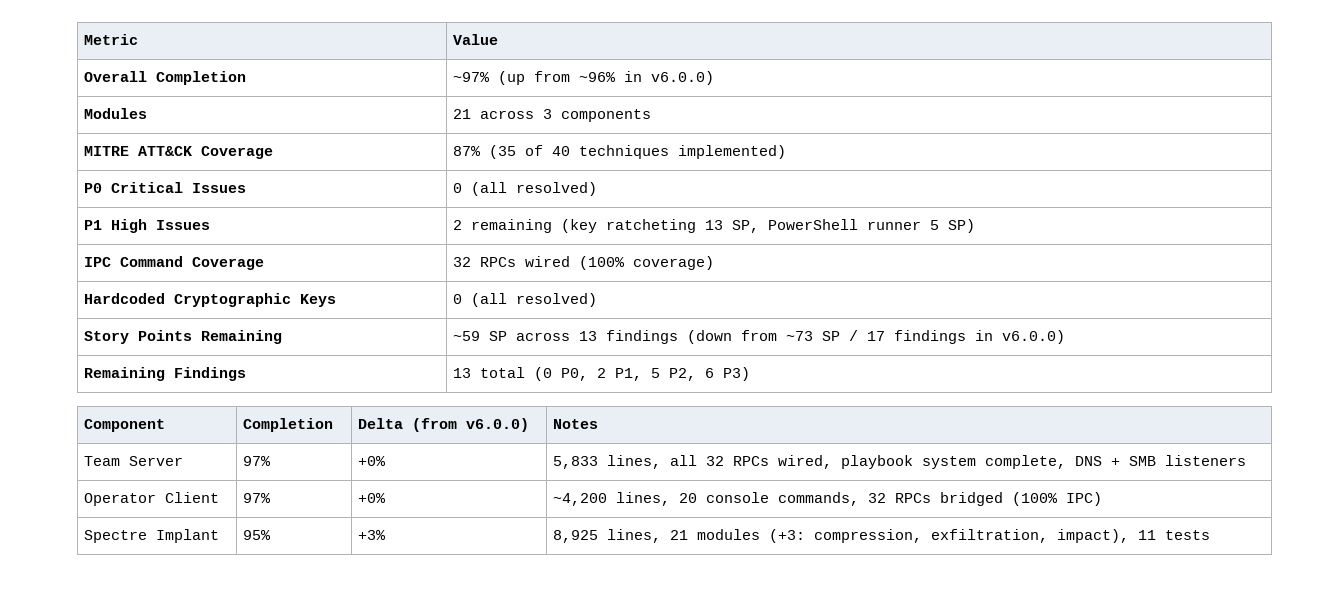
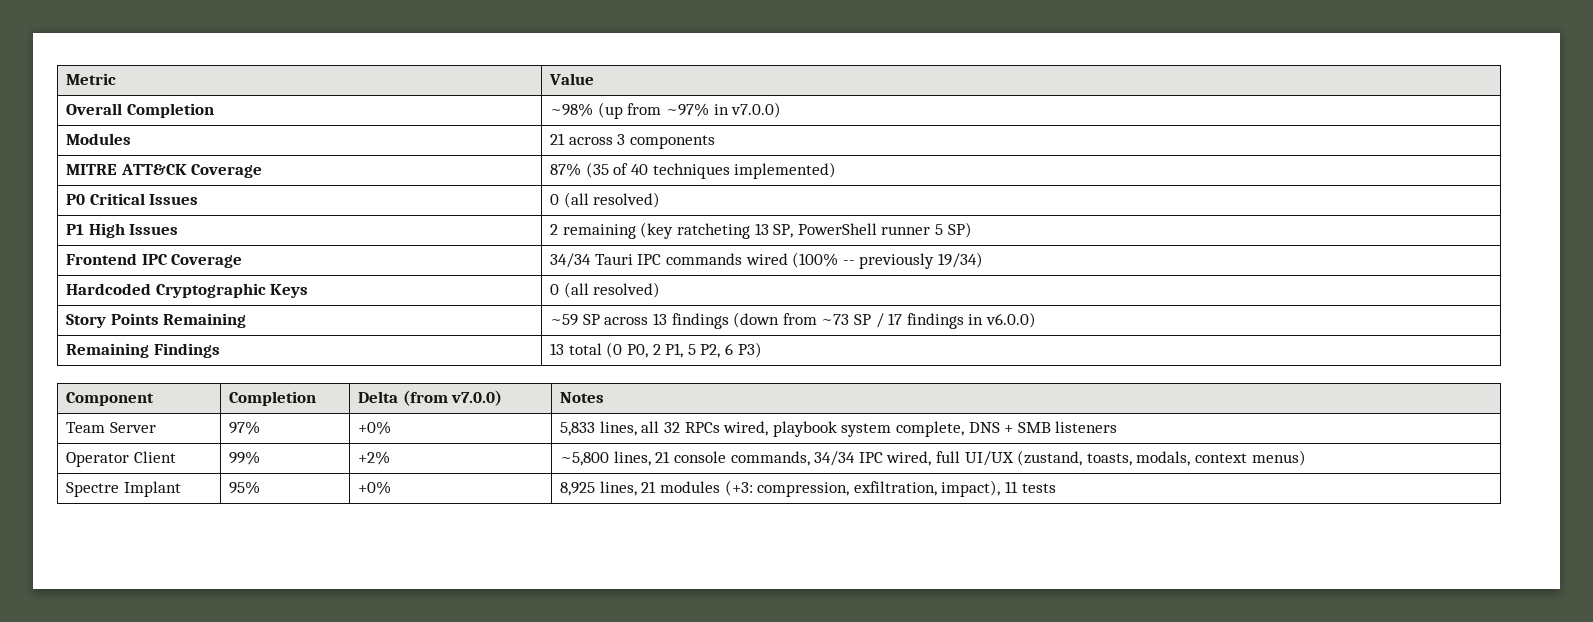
[452,72,490,82] ~97% -> [550,103,594,117] ~98%
[578,71,714,85] ~96% in v6.0.0) -> [666,102,782,118] ~97% in v7.0.0)
[83,256,264,270] [452,256,714,270] IPC Command Coverage | 32 RPCs wired (100% coverage) -> [66,253,243,268] [550,252,983,269] Frontend IPC Coverage | 34/34 Tauri IPC commands wired (100% -- previously 19/34)
[465,418,529,432] v6.0.0) -> [451,390,503,406] v7.0.0)
[242,493,271,503] [357,493,386,503] [552,492,1102,506] 97% | +0% | ~4,200 lines, 20 console commands, 32 RPCs bridged (100% IPC) -> [229,451,261,465] [358,451,391,465] [560,450,1306,466] 99% | +2% | ~5,800 lines, 21 console commands, 34/34 IPC wired, full UI/UX (zustand, toasts, modals, context menus)
[357,530,386,540] +3% -> [358,481,392,495] +0%

